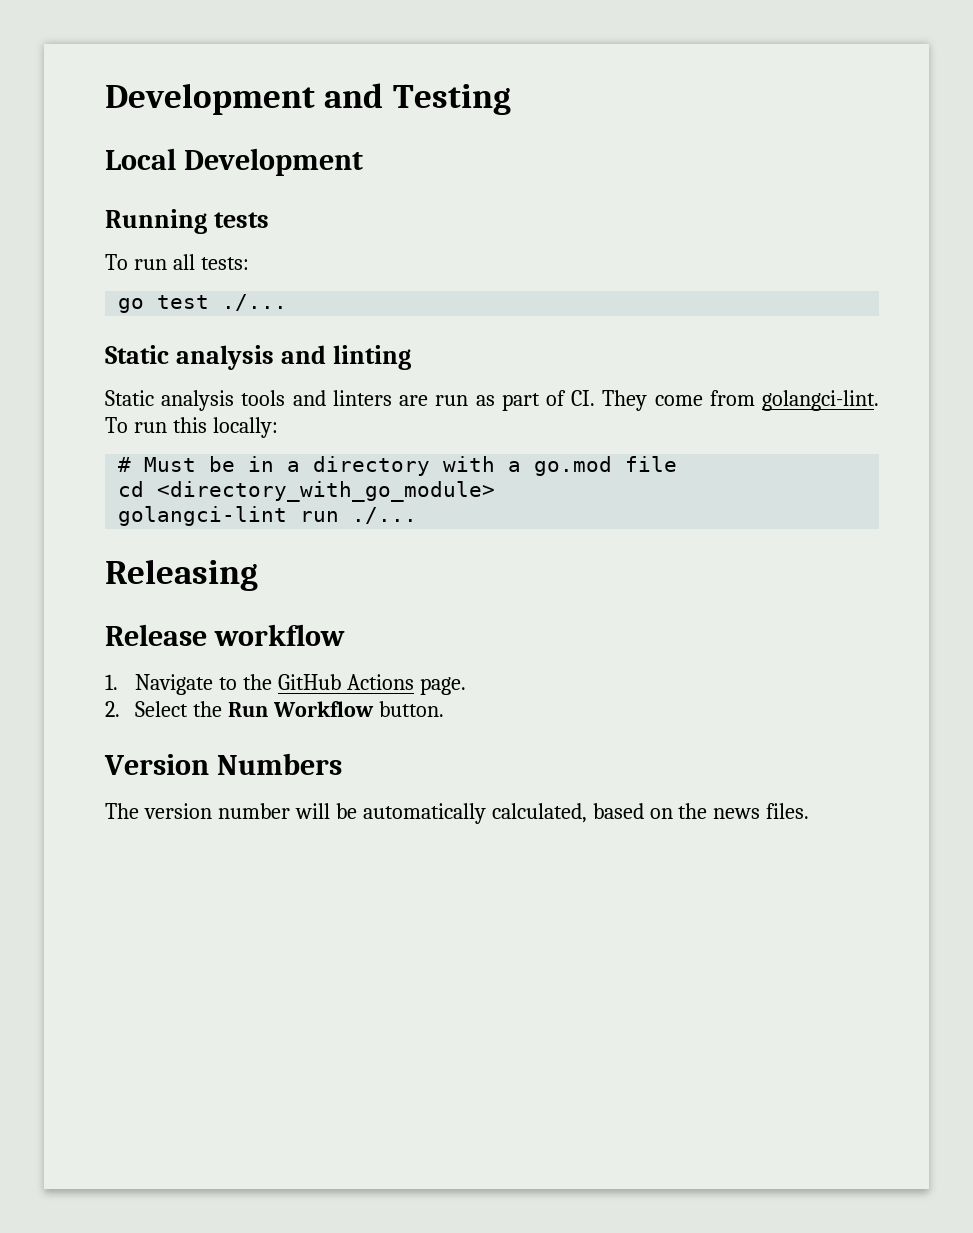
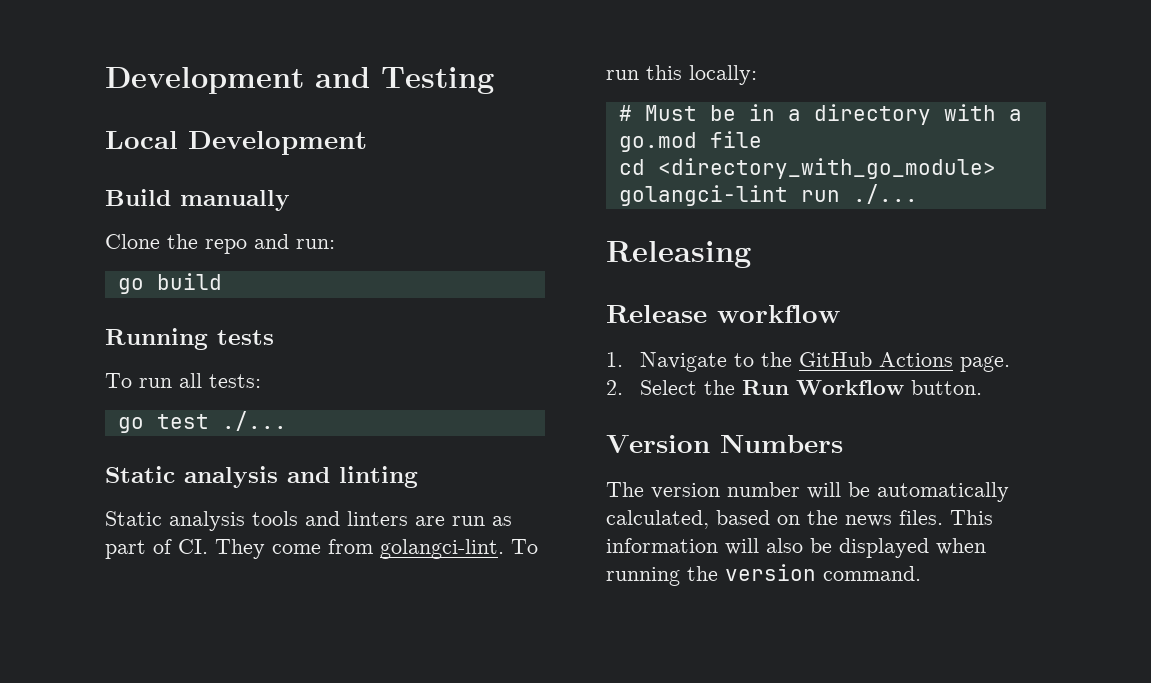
(363, 162) none -> [105,189,290,211] [105,234,335,254] [117,273,222,294] // Build manually // Clone the repo and run: // go build
(810, 811) none -> [950,510,993,525] [606,538,986,558] [606,564,921,586] This information will also be displayed when running the version command.

